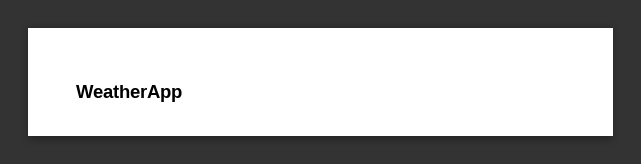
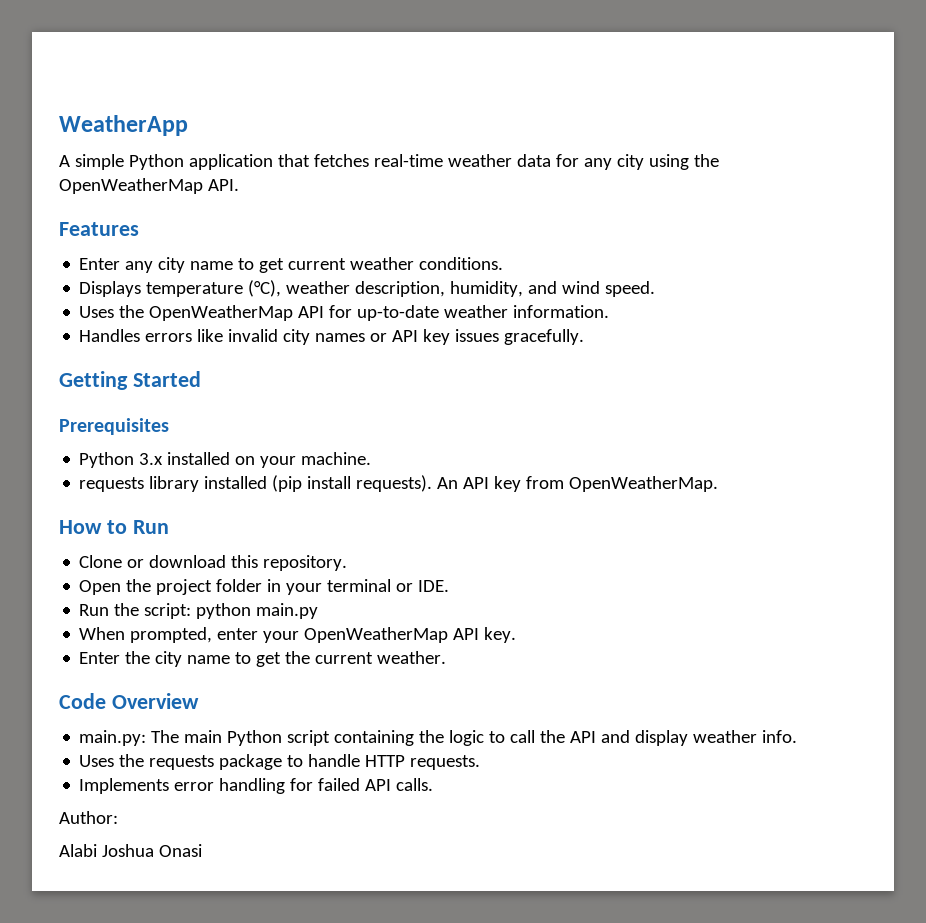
(182, 93) none -> [59,154,719,170] [59,178,239,194] [59,222,139,236] [79,257,504,273] [79,280,656,297] [79,305,610,321] [79,329,585,345] [59,371,201,390] [59,418,169,435] [79,452,372,468] [79,475,719,492] [59,520,169,534] [79,555,348,571] [79,579,450,595] [79,603,319,619] [79,627,517,643] [79,651,447,667] [59,693,199,709] [79,730,798,746] [79,754,481,770] [79,778,434,794] [59,811,118,824] [59,844,202,857] // A simple Python application that fetches real-time weather data for any city using the OpenWeatherMap API. // Features // Enter any city name to get current weather conditions. // Displays temperature (°C), weather description, humidity, and wind speed. // Uses the OpenWeatherMap API for up-to-date weather information. // Handles errors like invalid city names or API key issues gracefully. // Getting Started // Prerequisites // Python 3.x installed on your machine. // requests library installed (pip install requests). An API key from OpenWeatherMap. // How to Run // Clone or download this repository. // Open the project folder in your terminal or IDE. // Run the script: python main.py // When prompted, enter your OpenWeatherMap API key. // Enter the city name to get the current weather. // Code Overview // main.py: The main Python script containing the logic to call the API and display weather info. // Uses the requests package to handle HTTP requests. // Implements error handling for failed API calls. // Author: // Alabi Joshua Onasi

